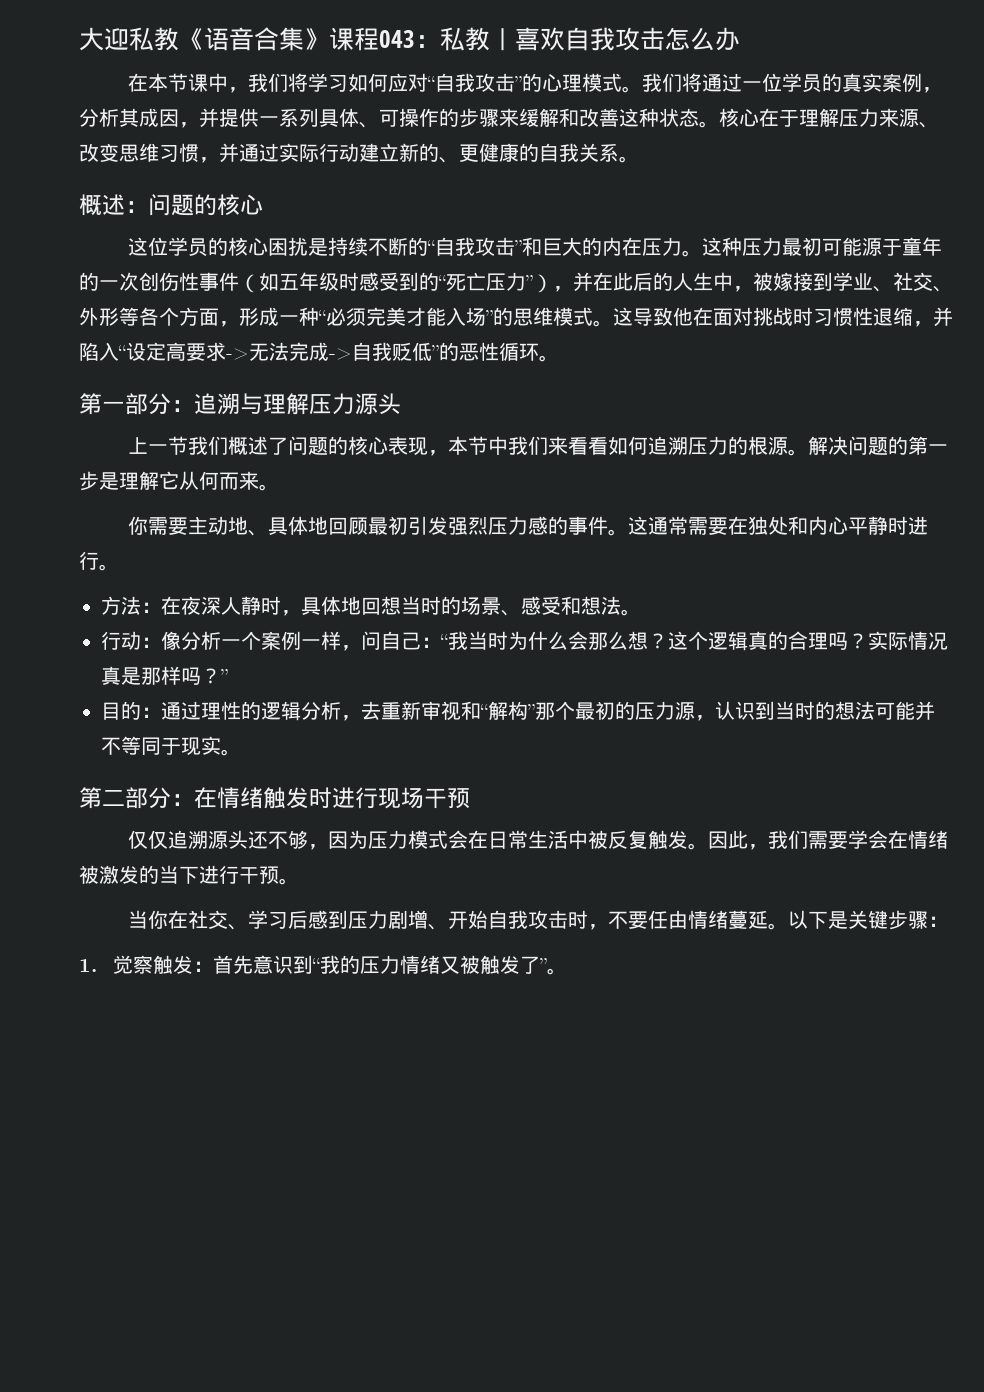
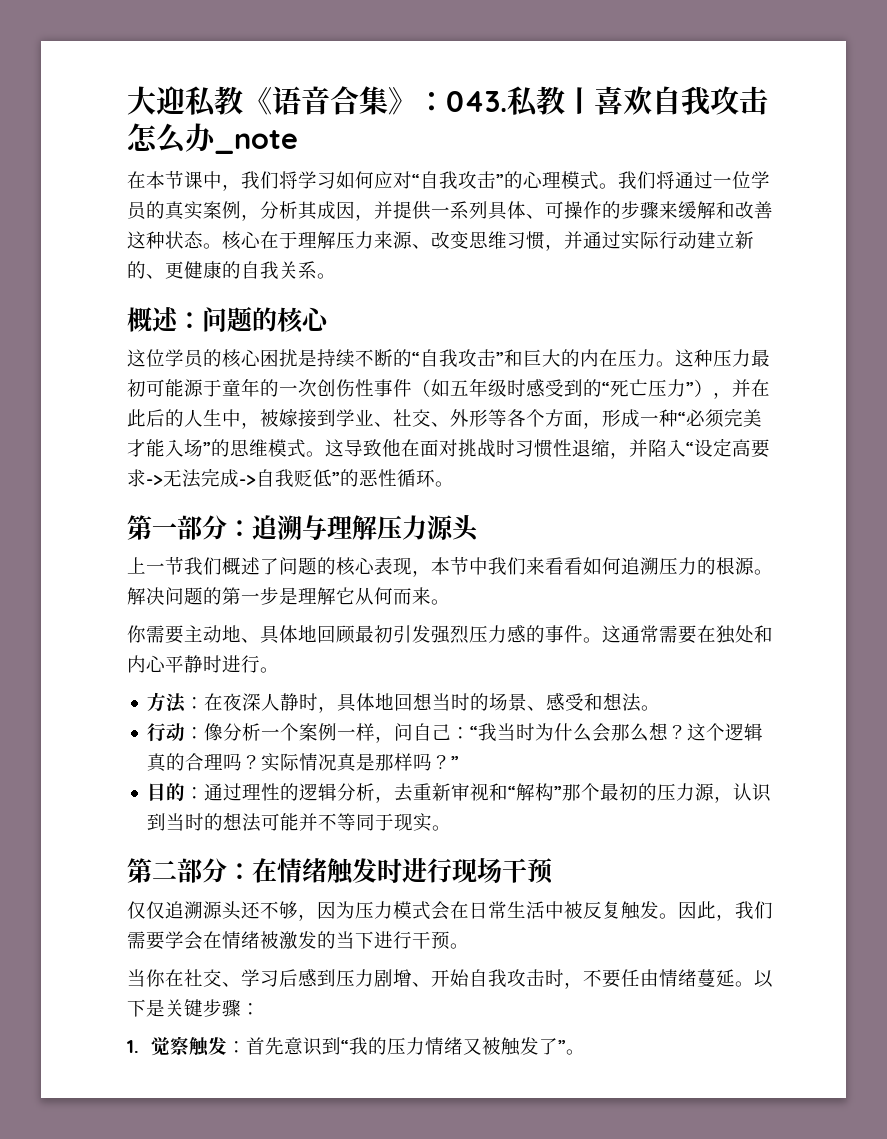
[329,27,440,51] 课程043： -> [417,91,507,112] ：043.
(740, 39) none -> [214,130,298,154] _note

